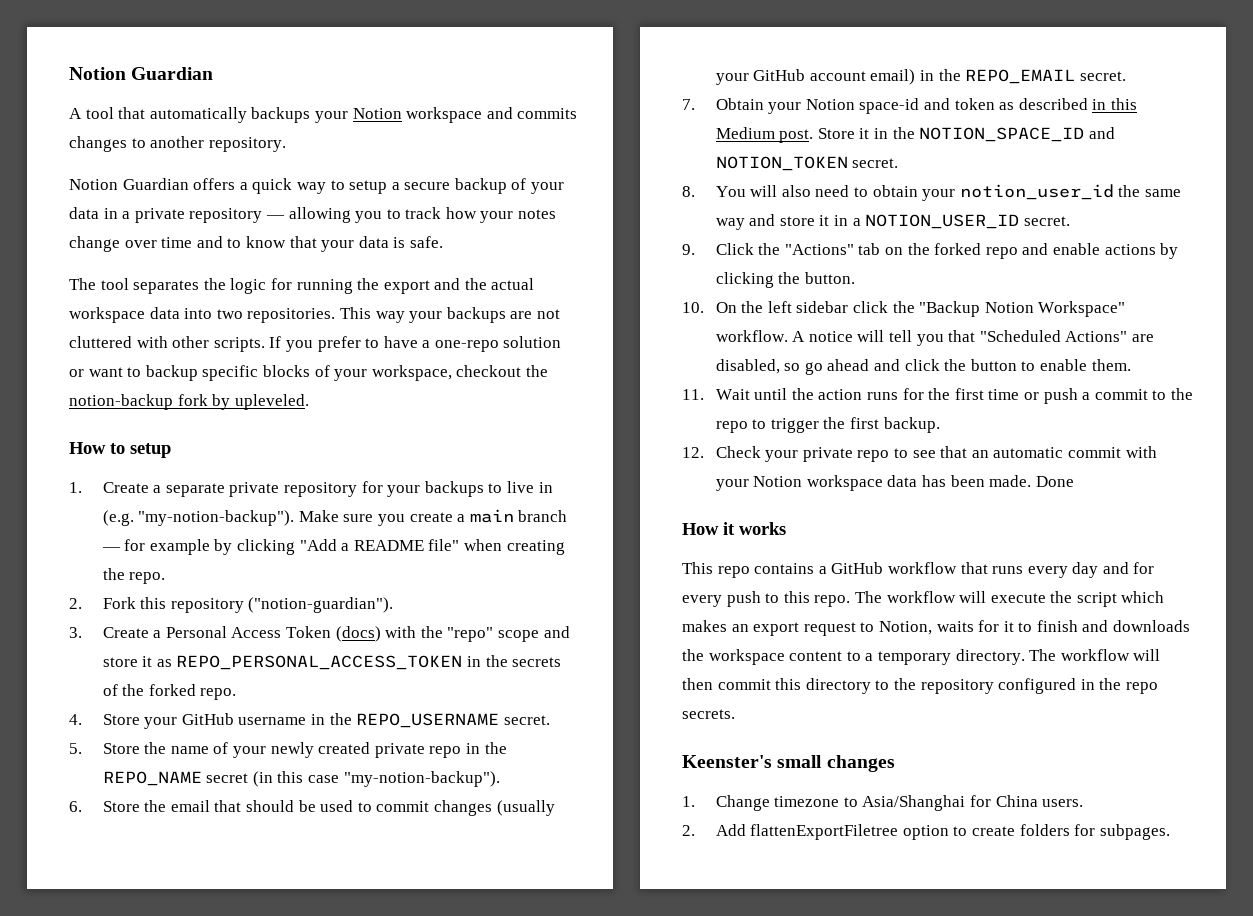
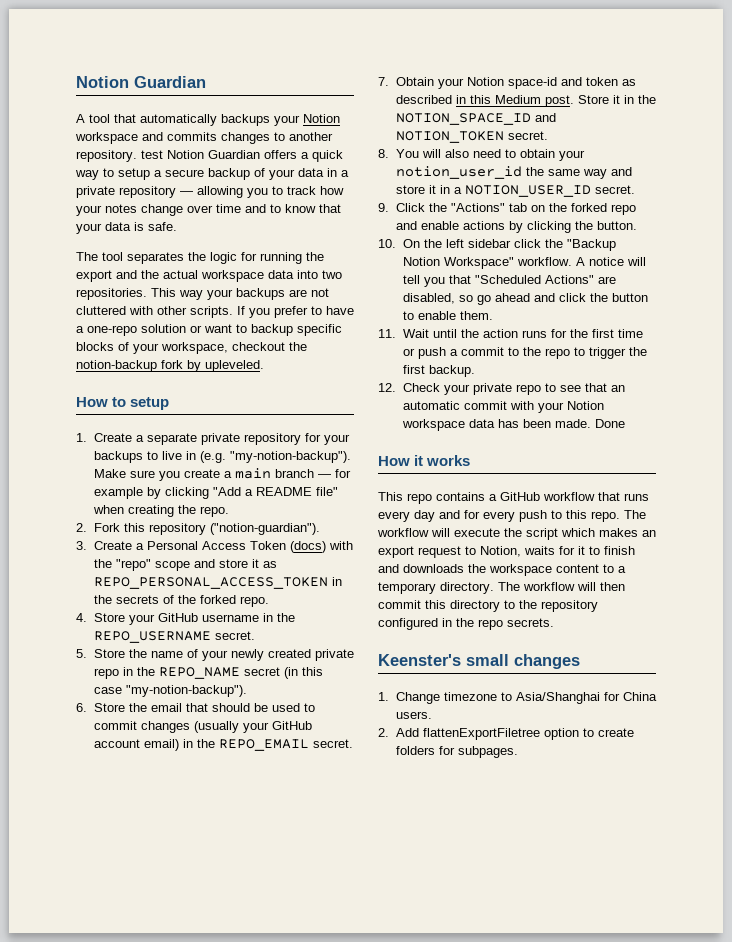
(286, 144) // -> [141,150,163,159] test

